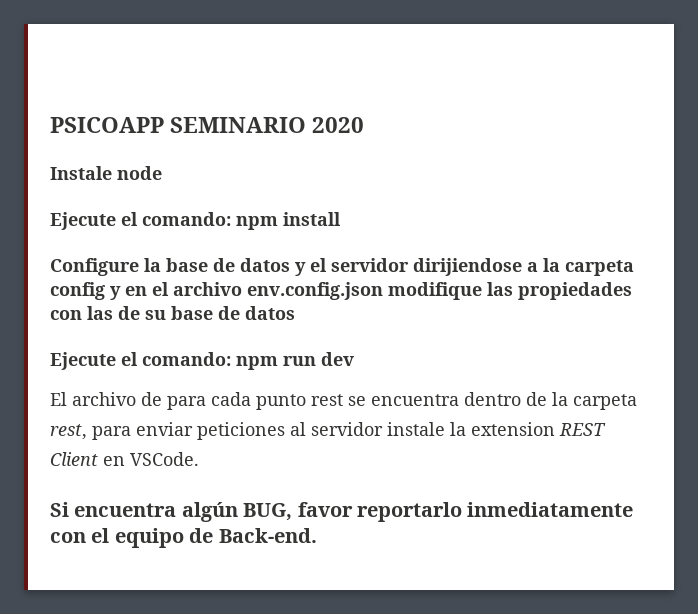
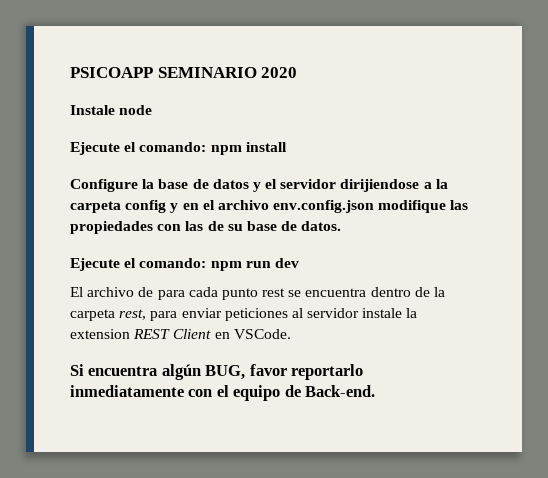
[245,306,295,320] datos -> [301,221,342,231] datos.

